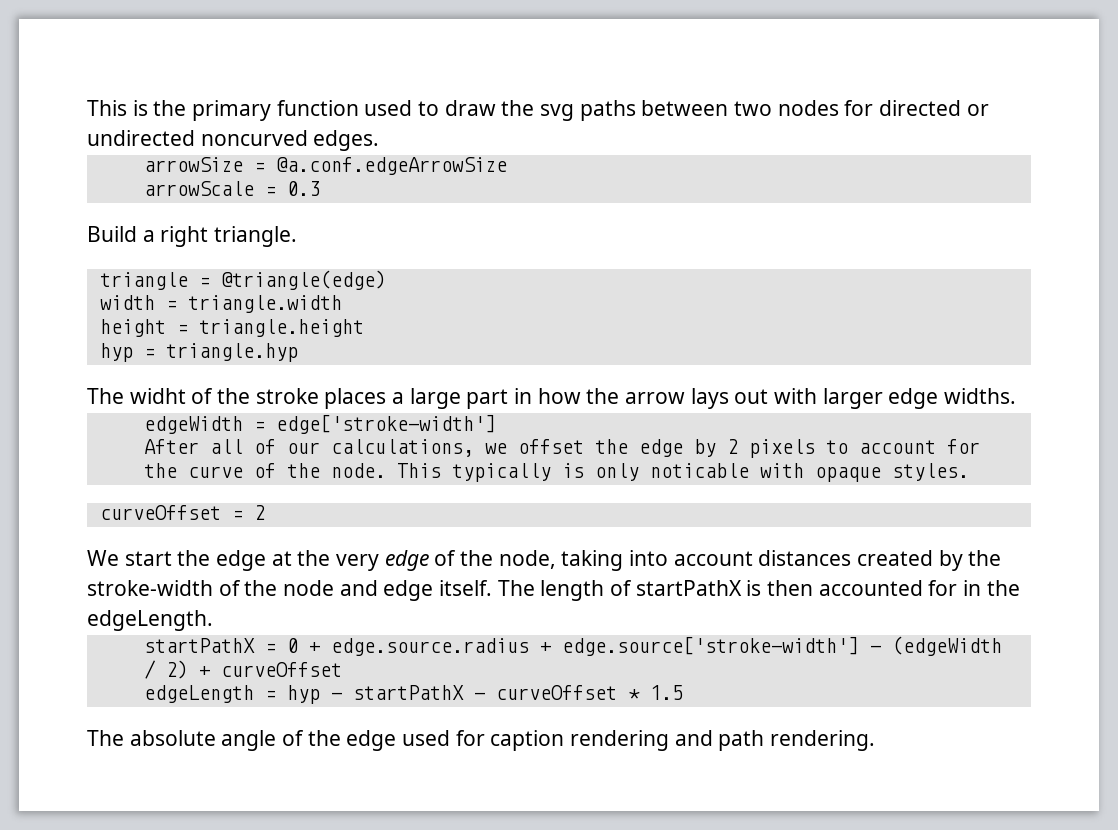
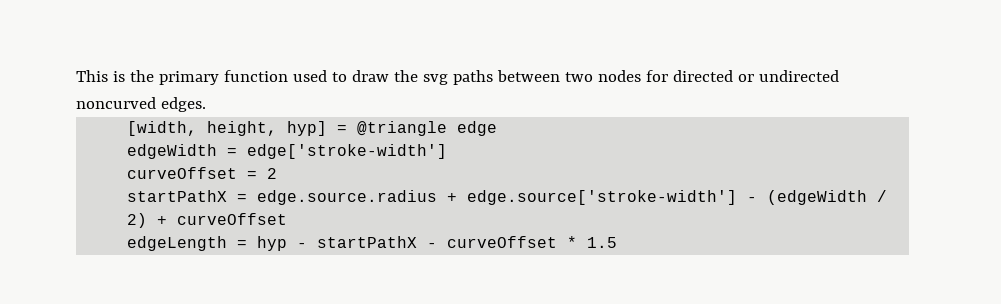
[143,157,507,175] [143,181,320,196] [87,226,298,247] [99,270,386,290] [99,295,342,313] [99,319,364,337] [99,343,298,362] [87,388,1017,409] arrowSize = @a.conf.edgeArrowSize // arrowScale = 0.3 // Build a right triangle. // triangle = @triangle(edge) // width = triangle.width // height = triangle.height // hyp = triangle.hyp // The widht of the stroke places a large part in how the arrow lays out with larger edge widths. -> [127,121,498,136] [width, height, hyp] = @triangle edge
[143,439,980,458] [143,463,969,482] [99,505,265,520] [87,550,1002,571] [87,580,1020,601] [87,610,213,631] After all of our calculations, we offset the edge by 2 pixels to account for the curve of the node. This typically is only noticable with opaque styles. // curveOffset = 2 // We start the edge at the very edge of the node, taking into account distances created by the stroke-width of the node and edge itself. The length of startPathX is then accounted for in the edgeLength. -> [127,167,278,179] curveOffset = 2
[286,638,320,653] 0 + -> (248, 198) none
[87,730,876,751] // The absolute angle of the edge used for caption rendering and path rendering. -> (618, 242) none

